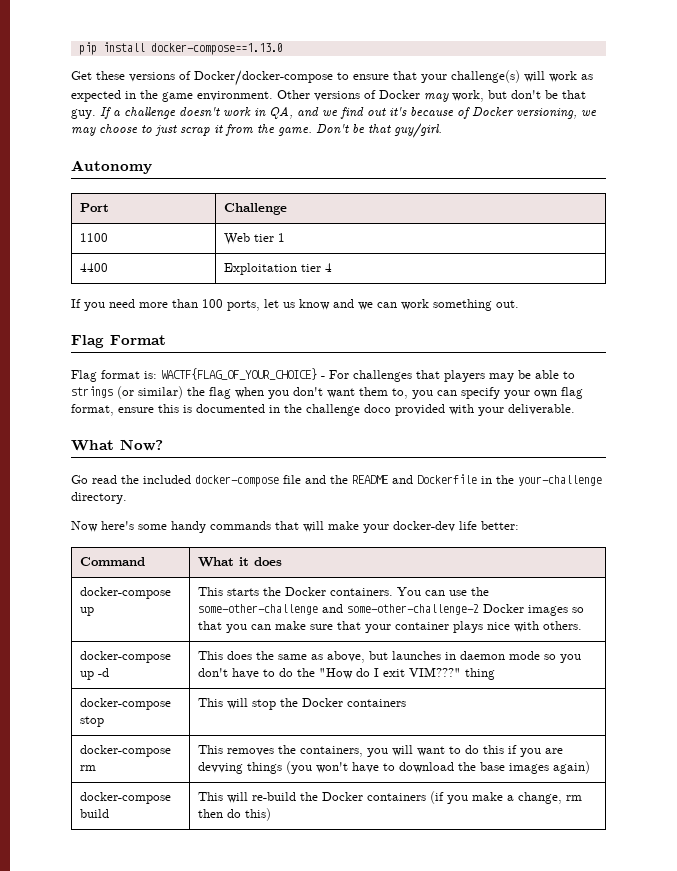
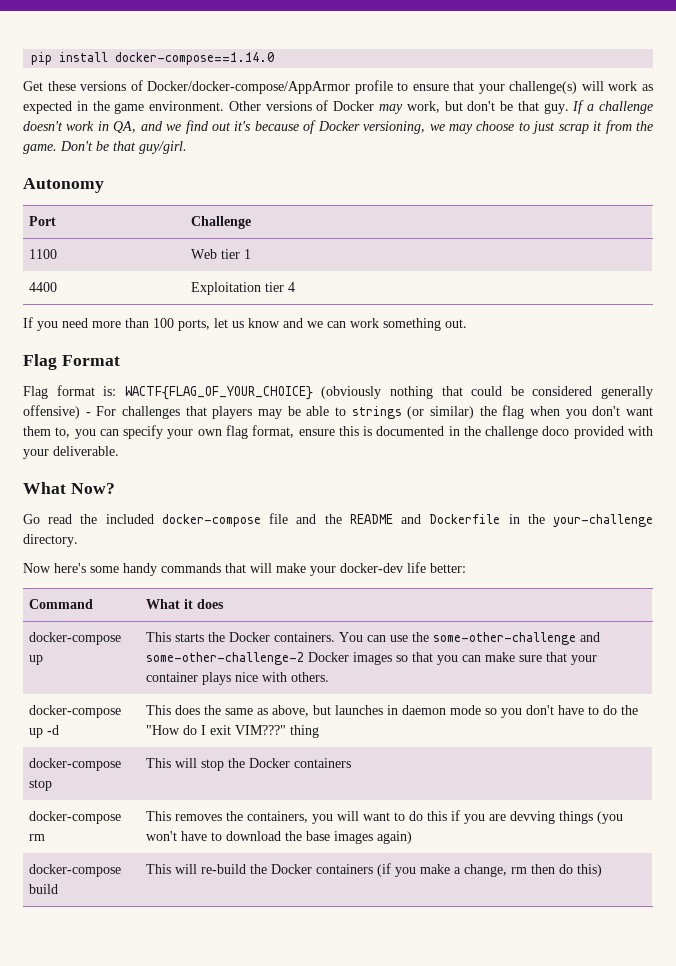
[150,43,283,55] docker-compose==1.13.0 -> [115,52,275,65] docker-compose==1.14.0
[194,70,333,86] Docker/docker-compose -> [147,80,393,94] Docker/docker-compose/AppArmor profile
(317, 374) none -> [321,386,654,399] [23,405,80,419] (obviously nothing that could be considered generally offensive)

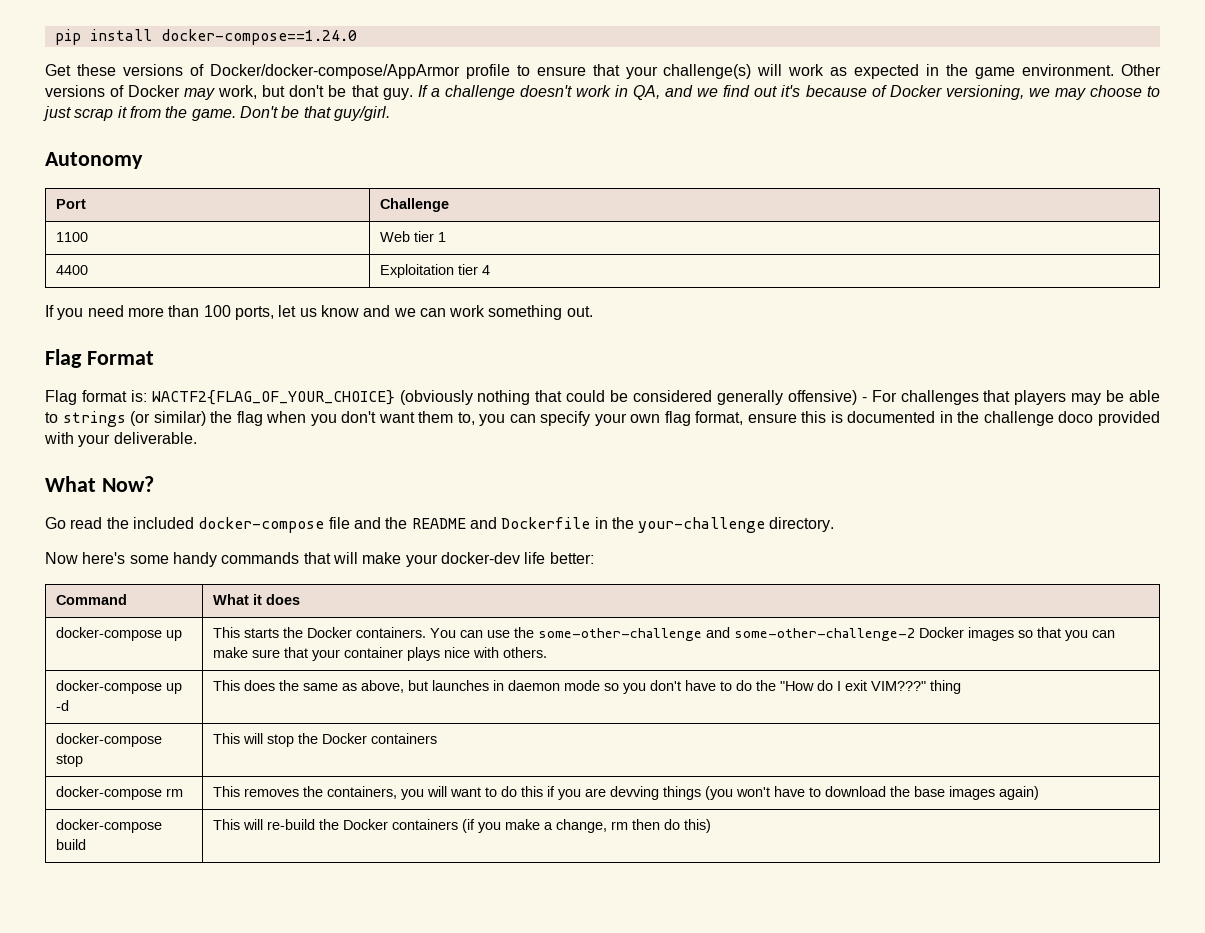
[115,52,275,65] docker-compose==1.14.0 -> [160,29,357,45] docker-compose==1.24.0
[124,386,313,400] WACTF{FLAG_OF_YOUR_CHOICE} -> [151,390,395,405] WACTF2{FLAG_OF_YOUR_CHOICE}

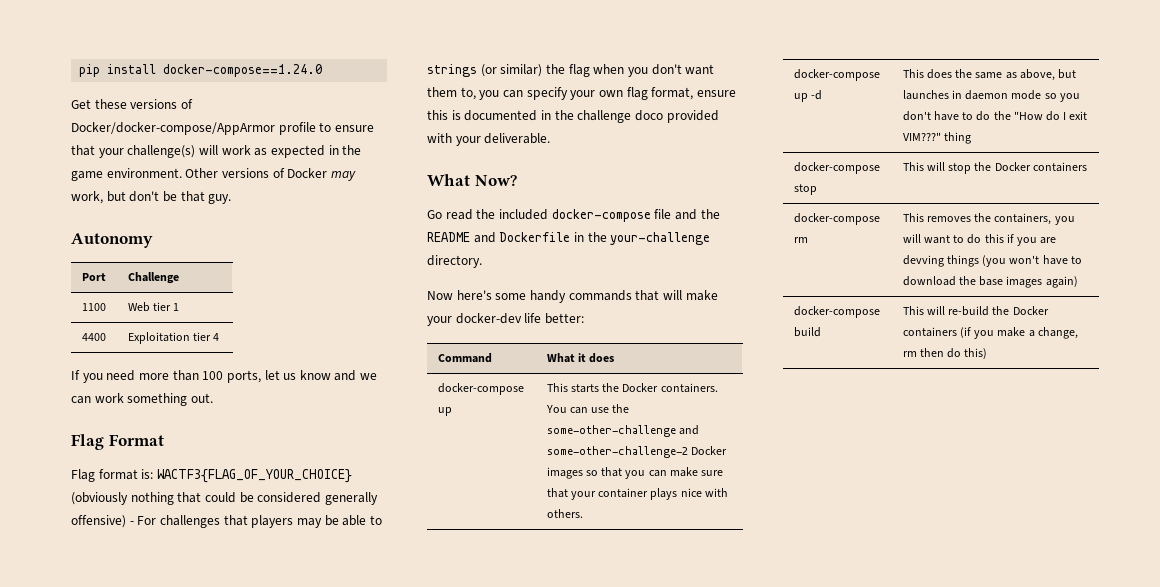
[417,85,1161,100] [43,106,390,121] If a challenge doesn't work in QA, and we find out it's because of Docker versioning, we may choose to just scrap it from the game. Don't be that guy/girl. -> (232, 199) none
[151,390,395,405] WACTF2{FLAG_OF_YOUR_CHOICE} -> [156,469,352,483] WACTF3{FLAG_OF_YOUR_CHOICE}

